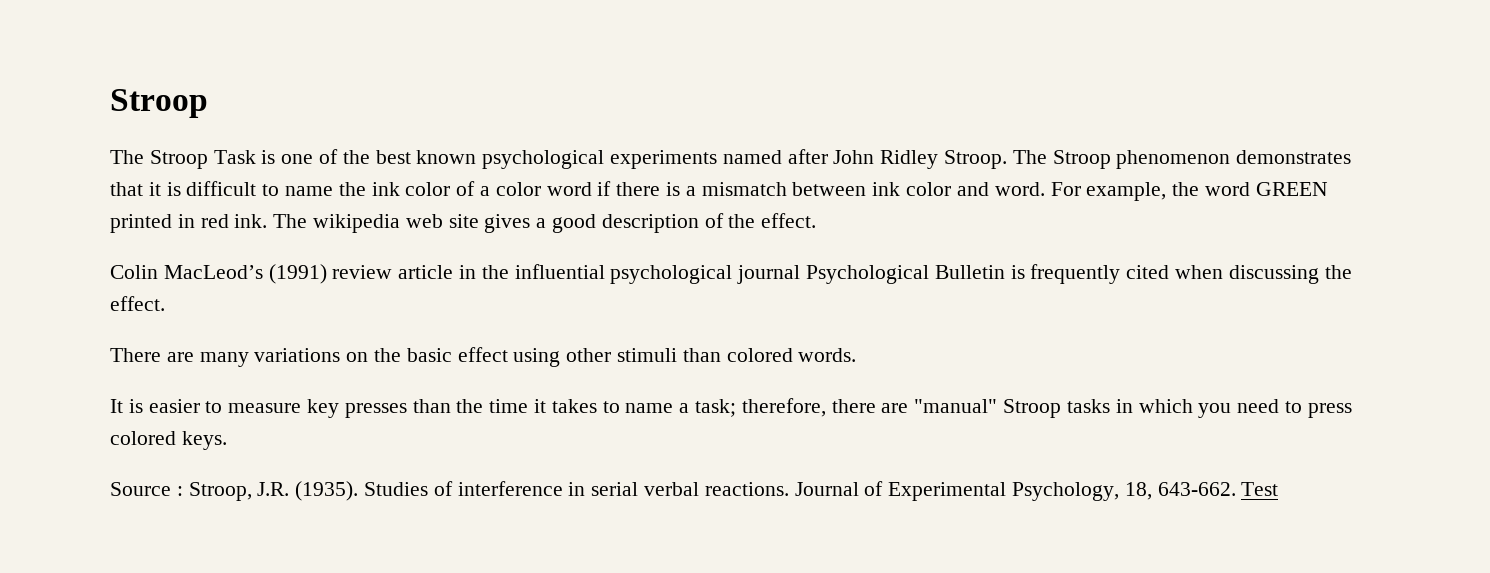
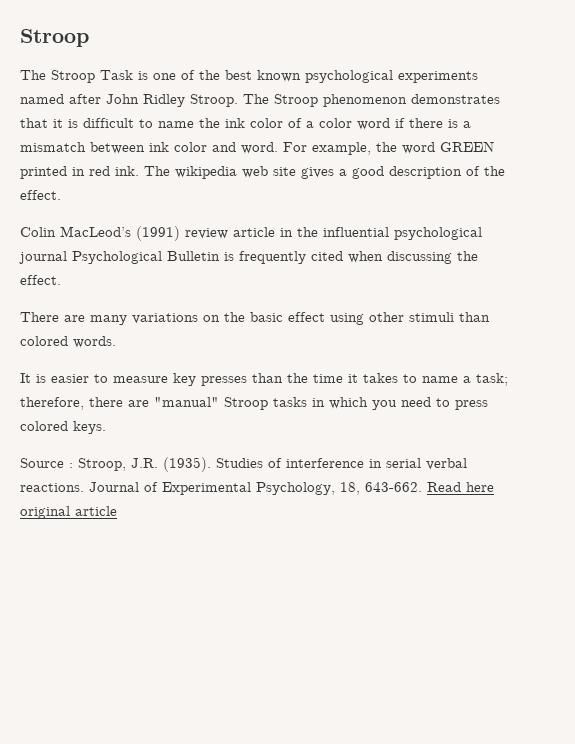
[1241,482,1279,496] Test -> [427,482,494,492] [20,506,117,519] Read here original article

